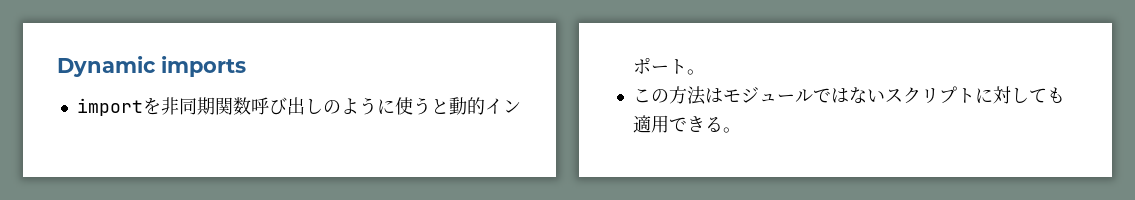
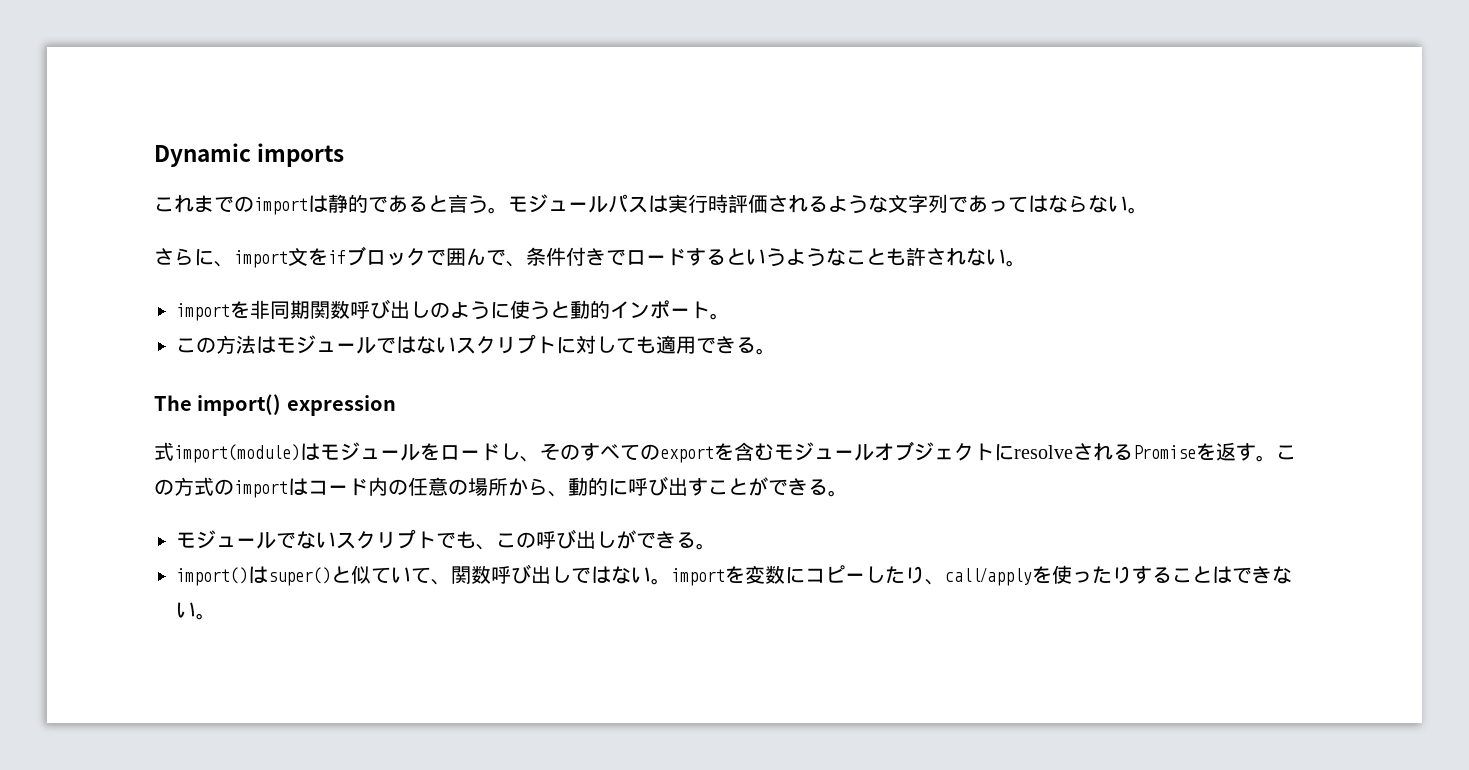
(246, 66) none -> [154,194,1148,215] [154,246,1026,268] // これまでのimportは静的であると言う。モジュールパスは実行時評価されるような文字列であってはならない。 // さらに、import文をifブロックで囲んで、条件付きでロードするというようなことも許されない。
(741, 130) none -> [154,394,396,416] [154,441,1296,463] [154,476,848,498] [176,529,716,550] [176,564,1292,586] [176,602,216,620] // The import() expression // 式import(module)はモジュールをロードし、そのすべてのexportを含むモジュールオブジェクトにresolveされるPromiseを返す。この方式のimportはコード内の任意の場所から、動的に呼び出すことができる。 // モジュールでないスクリプトでも、この呼び出しができる。 // import()はsuper()と似ていて、関数呼び出しではない。importを変数にコピーしたり、call/applyを使ったりすることはできない。

